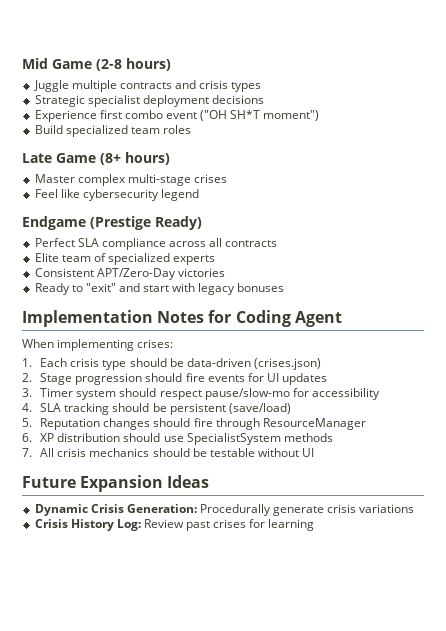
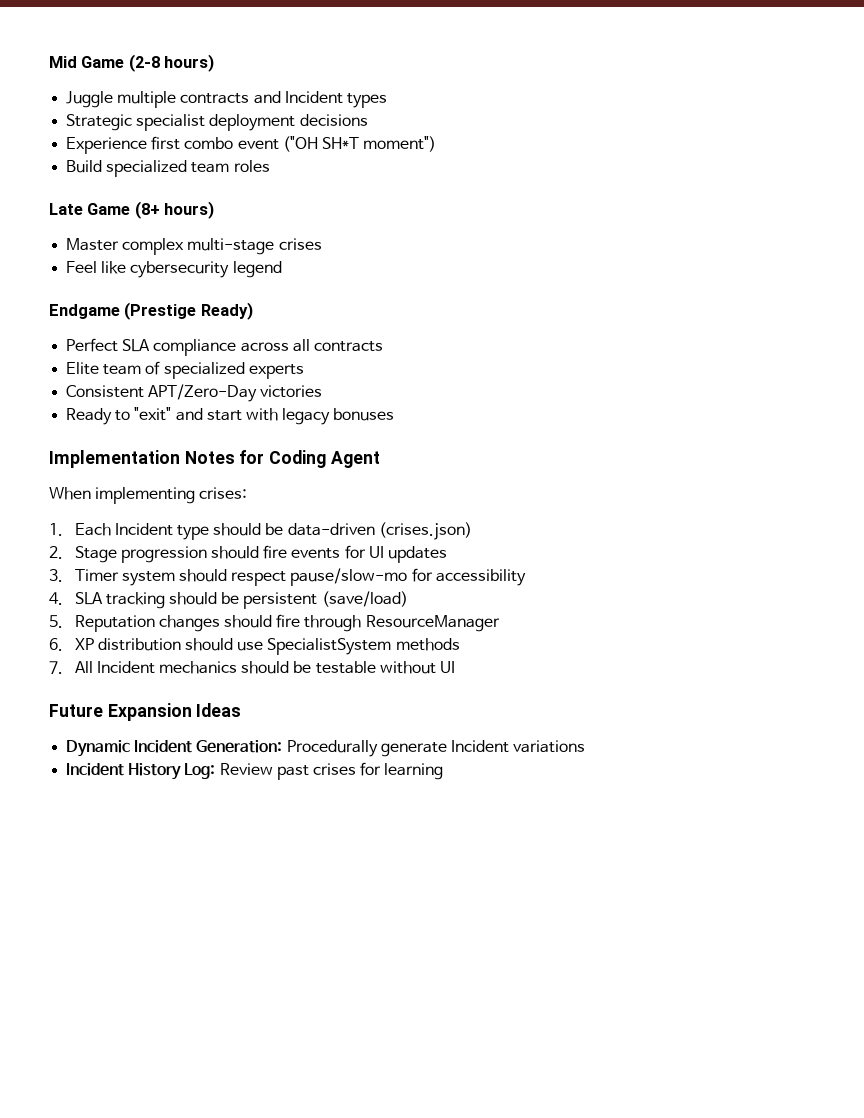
[199,80,229,89] crisis -> [284,91,343,104] Incident
[70,358,100,367] crisis -> [114,523,173,536] Incident
[57,448,87,457] crisis -> [96,661,155,674] Incident
[90,504,124,513] Crisis -> [134,740,193,753] Incident
[327,504,357,513] crisis -> [450,740,509,753] Incident
[34,519,68,528] Crisis -> [66,763,125,776] Incident

